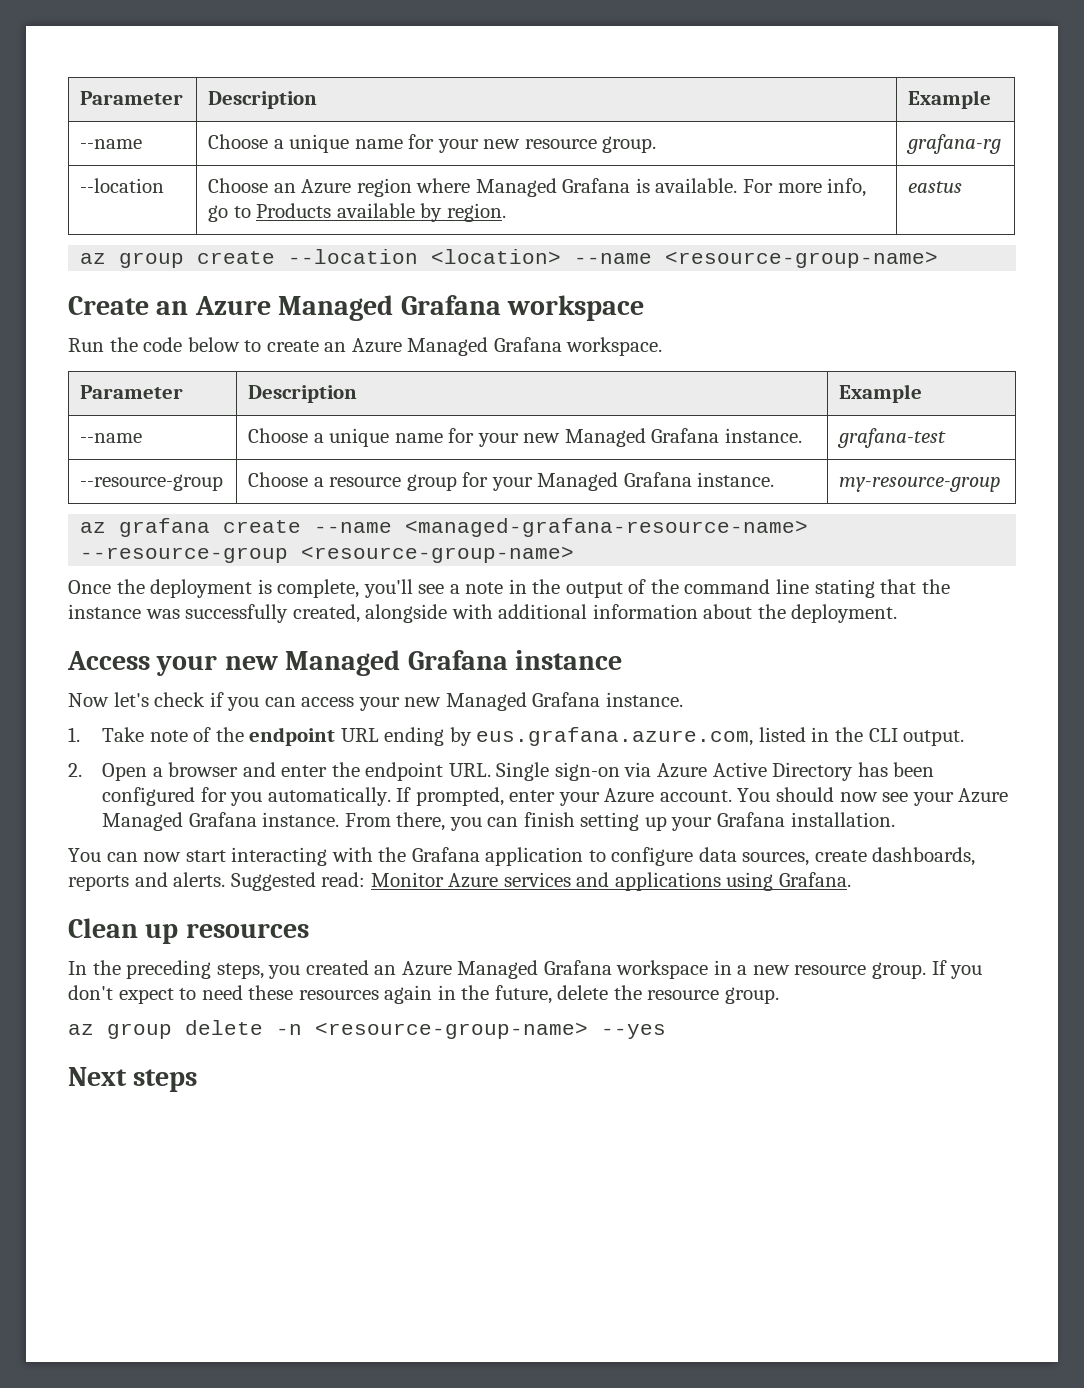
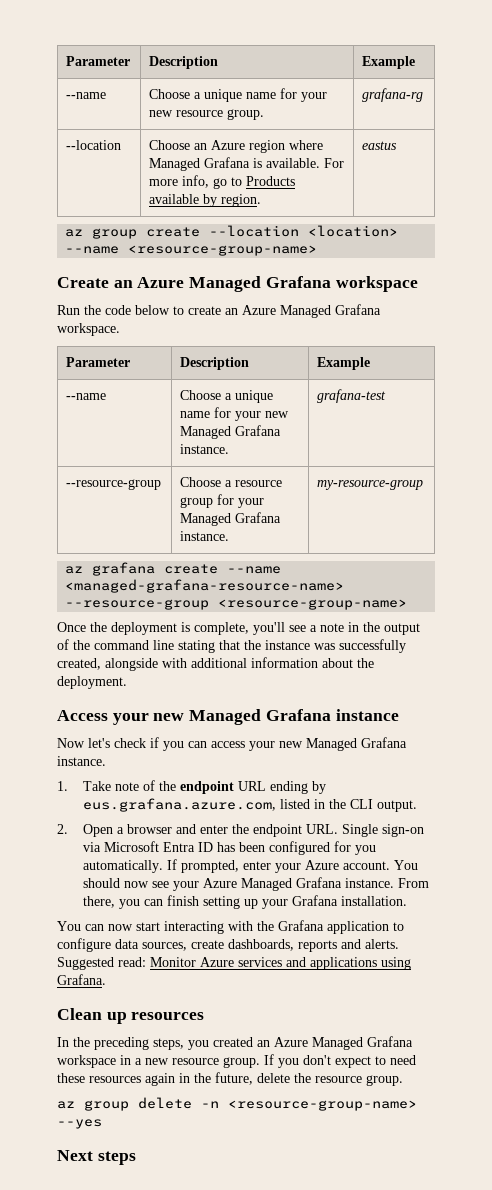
[657,762,854,781] Azure Active Directory -> [104,841,214,852] Microsoft Entra ID

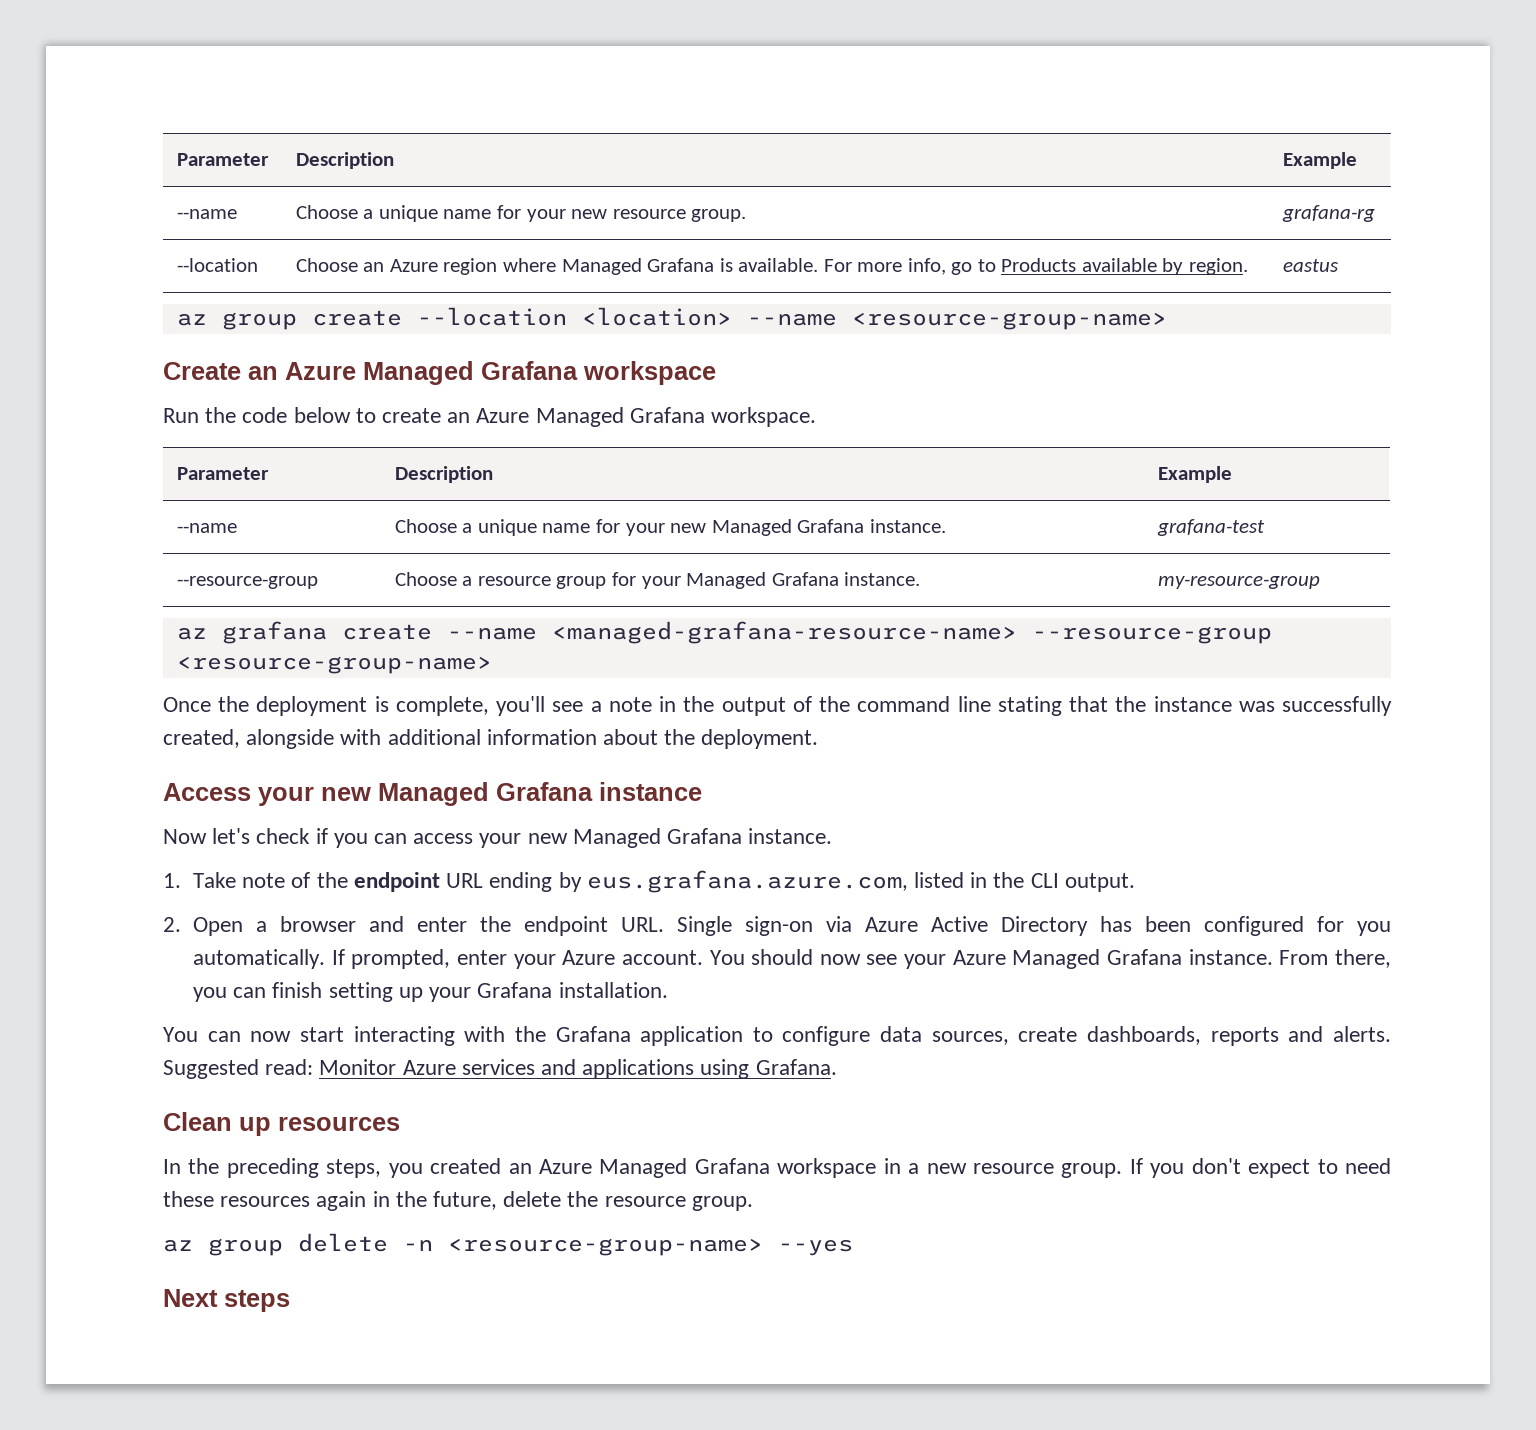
[104,841,214,852] Microsoft Entra ID -> [865,916,1089,936] Azure Active Directory

